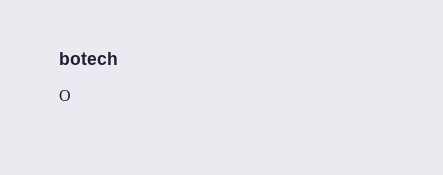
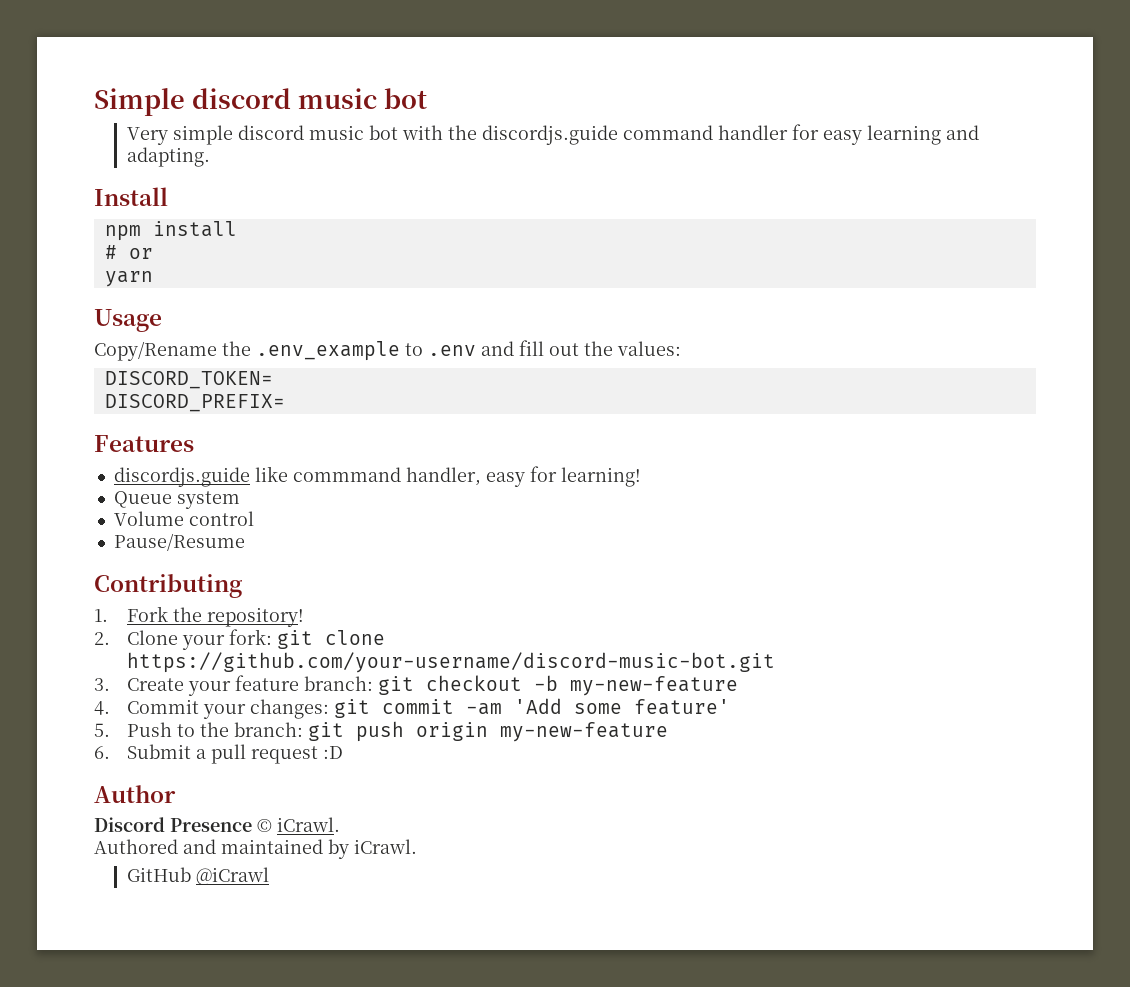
[59,52,118,65] [59,90,71,101] botech // O -> [94,88,427,116] [126,124,979,145] [126,147,210,167] [94,187,168,206] [104,221,237,241] [104,245,153,259] [104,271,153,287] [94,309,162,332] [94,340,681,361] [104,371,273,389] [104,394,285,412] [94,435,194,452] [113,466,641,487] [113,491,240,509] [113,511,254,526] [113,533,245,551] [94,574,242,598] [94,606,304,627] [94,629,385,650] [126,652,775,673] [94,675,738,696] [94,698,730,719] [94,721,668,742] [94,744,343,764] [94,785,176,803] [94,817,340,832] [94,839,417,859] [126,867,269,885] Simple discord music bot // Very simple discord music bot with the discordjs.guide command handler for easy learning and adapting. // Install // npm install // # or // yarn // Usage // Copy/Rename the .env_example to .env and fill out the values: // DISCORD_TOKEN= // DISCORD_PREFIX= // Features // discordjs.guide like commmand handler, easy for learning! // Queue system // Volume control // Pause/Resume // Contributing // 1. Fork the repository! // 2. Clone your fork: git clone https://github.com/your-username/discord-music-bot.git // 3. Create your feature branch: git checkout -b my-new-feature // 4. Commit your changes: git commit -am 'Add some feature' // 5. Push to the branch: git push origin my-new-feature // 6. Submit a pull request :D // Author // Discord Presence © iCrawl. // Authored and maintained by iCrawl. // GitHub @iCrawl

